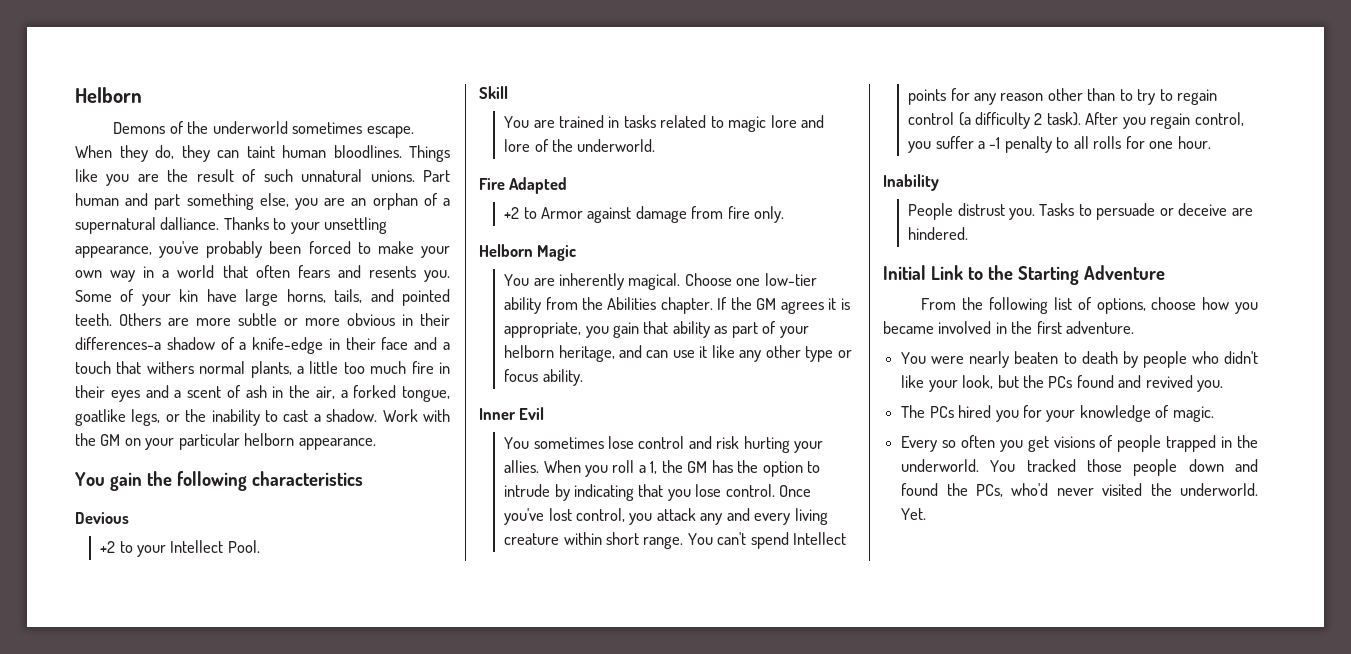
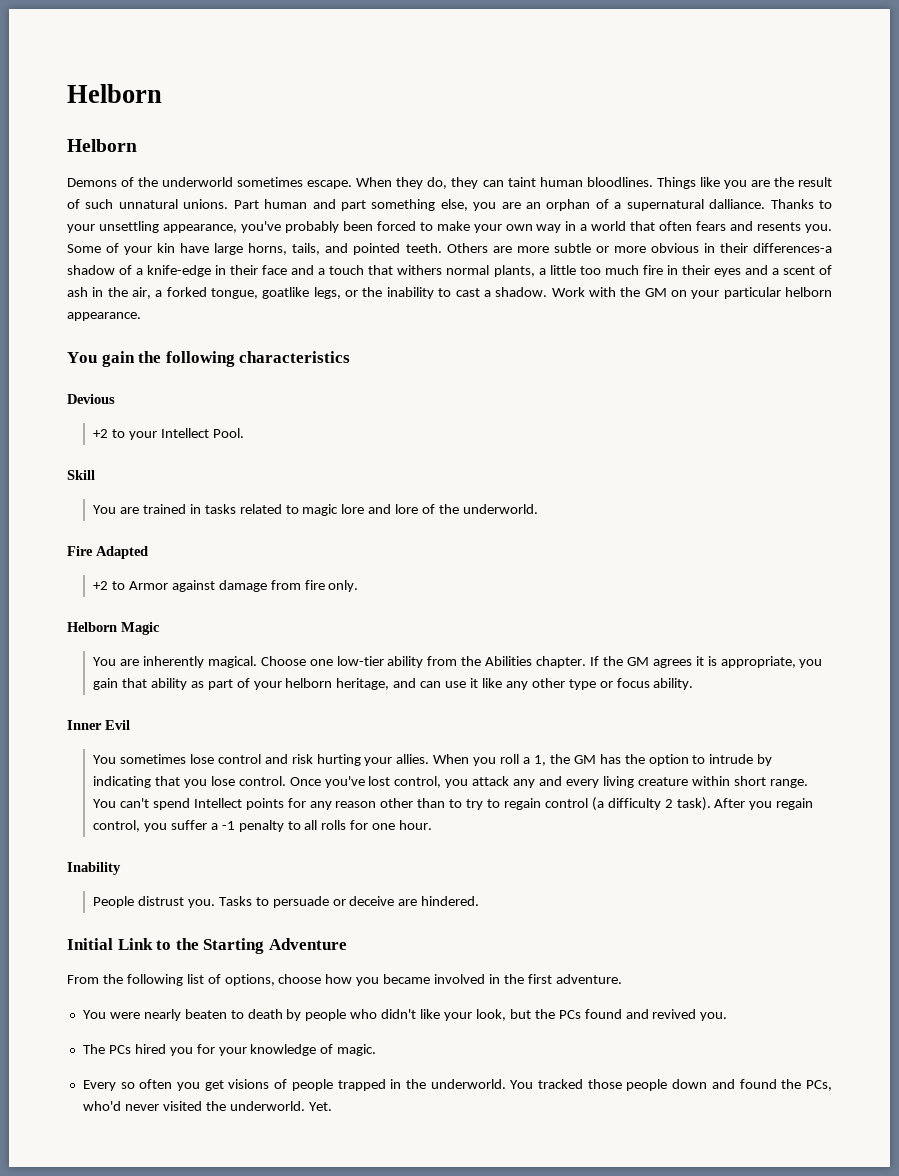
[75,87,142,103] Helborn -> [67,84,162,103] [67,139,137,152] Helborn // Helborn

